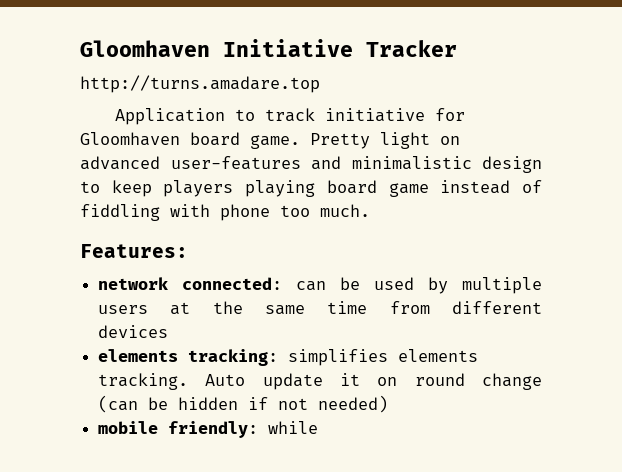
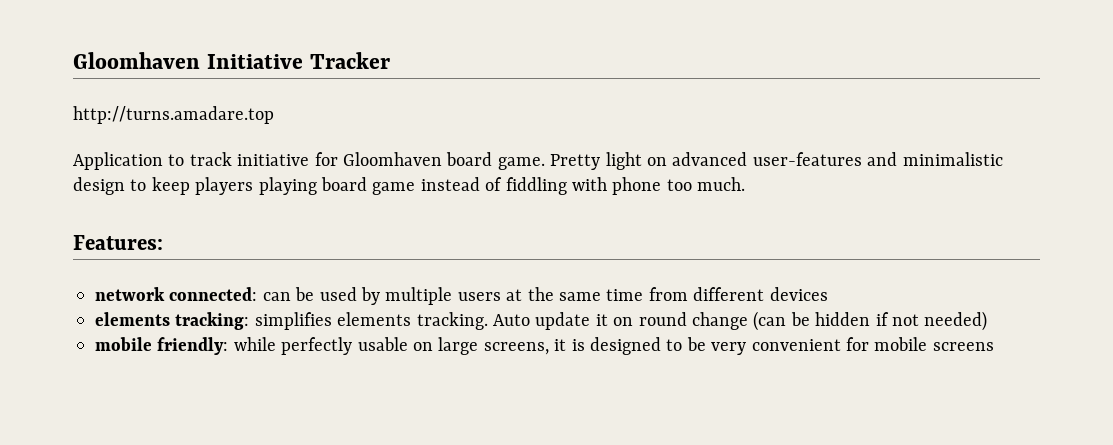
(319, 427) none -> [281,337,994,355] perfectly usable on large screens, it is designed to be very convenient for mobile screens

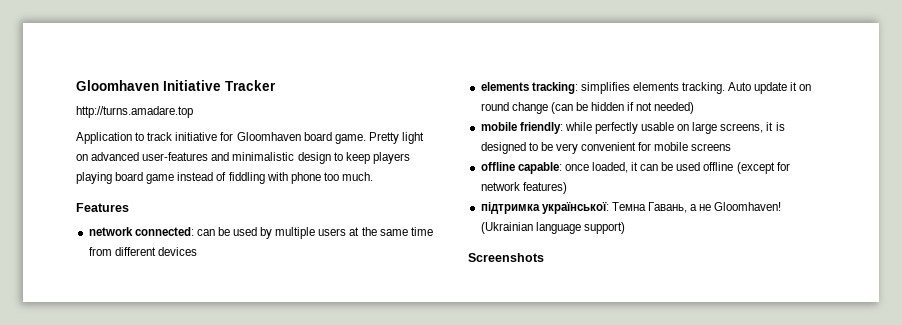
[73,235,163,250] Features: -> [76,203,129,212] Features
(994, 346) none -> [480,162,790,174] [480,182,567,194] [480,201,782,214] [480,222,625,234] [468,253,544,262] // offline capable: once loaded, it can be used offline (except for network features) // підтримка української: Темна Гавань, а не Gloomhaven! (Ukrainian language support) // Screenshots

